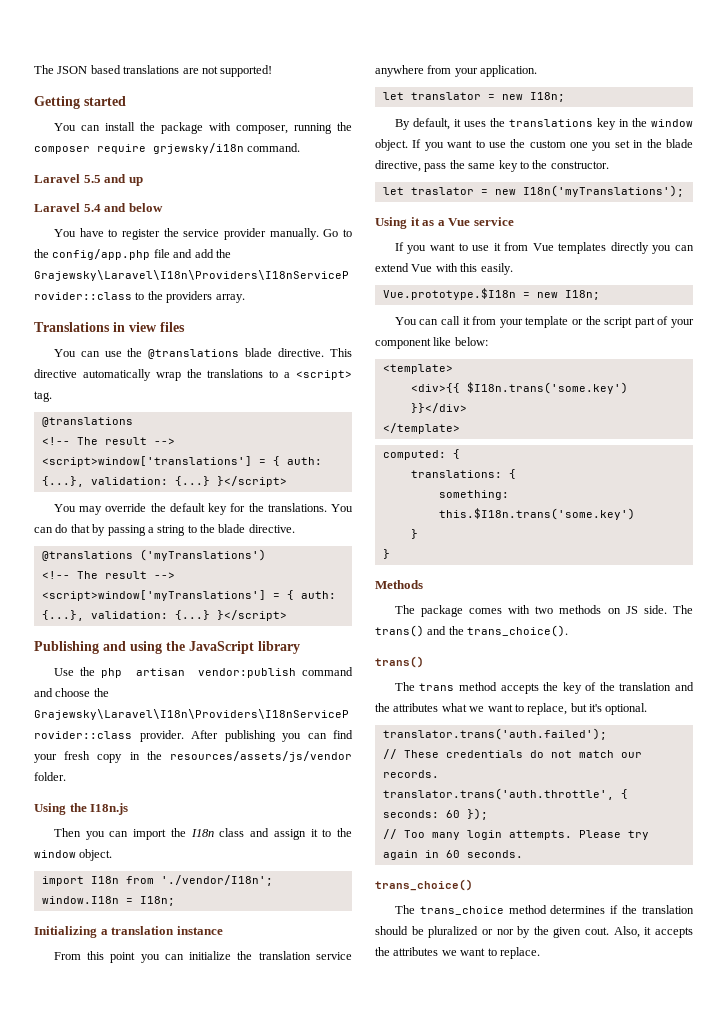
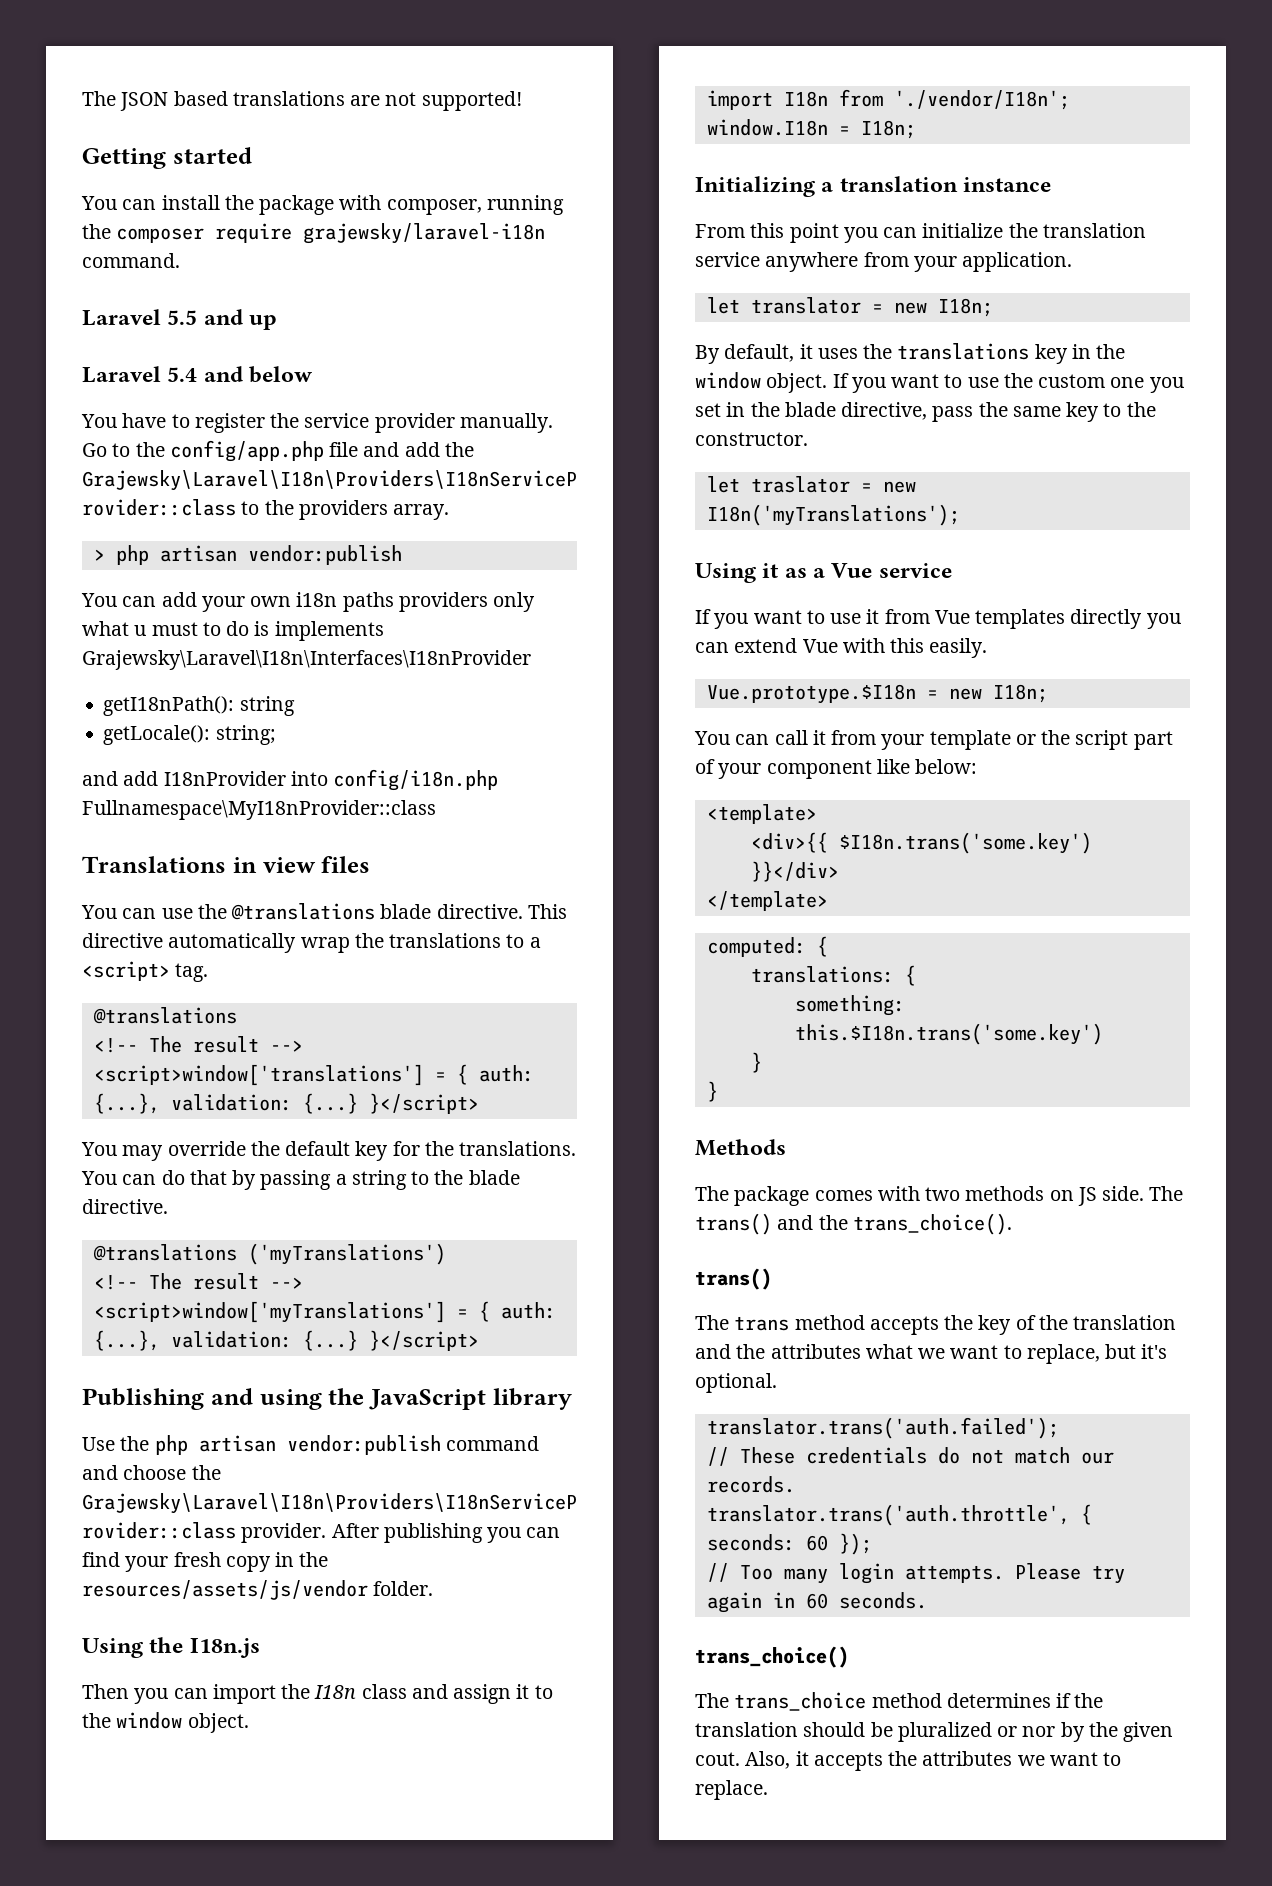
[153,143,244,154] grjewsky/i18n -> [303,223,546,244] grajewsky/laravel-i18n
(245, 298) none -> [93,545,402,565] [81,592,536,612] [82,621,384,641] [82,650,531,670] [103,696,295,716] [103,725,276,745] [82,769,499,791] [82,800,436,820] // > php artisan vendor:publish // You can add your own i18n paths providers only what u must to do is implements Grajewsky\Laravel\I18n\Interfaces\I18nProvider // getI18nPath(): string // getLocale(): string; // and add I18nProvider into config/i18n.php Fullnamespace\MyI18nProvider::class

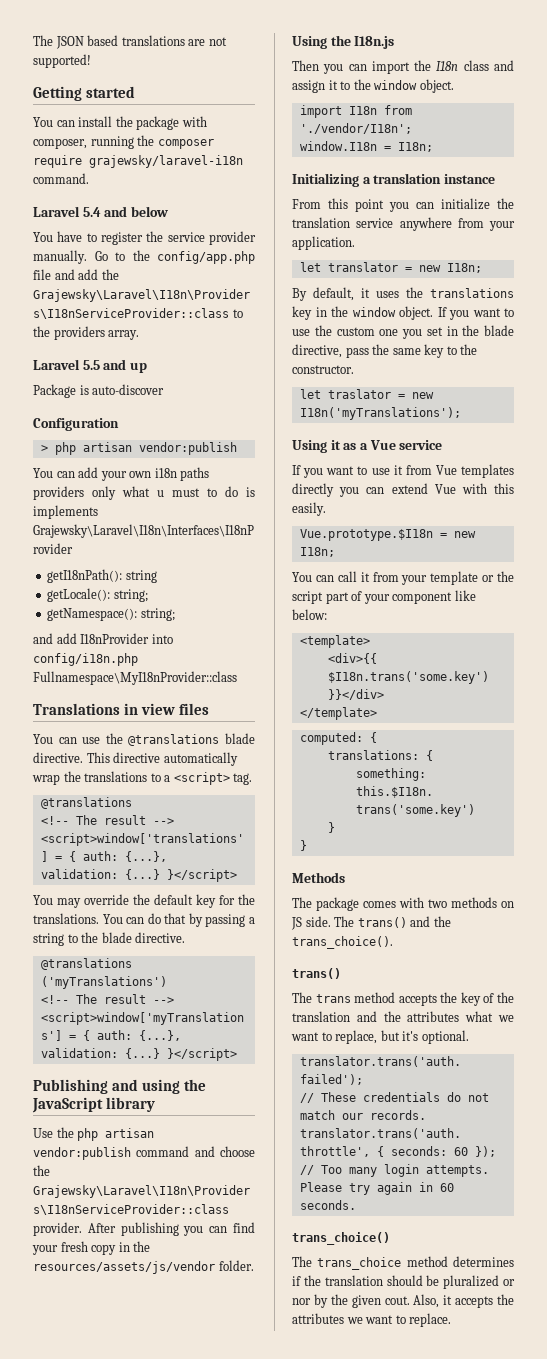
[82,309,278,330] // Laravel 5.5 and up -> (89, 178) none
(450, 512) none -> [33,359,147,373] [33,384,165,398] [33,418,119,431] // Laravel 5.5 and up // Package is auto-discover // Configuration
(276, 735) none -> [47,608,175,621] // getNamespace(): string;

